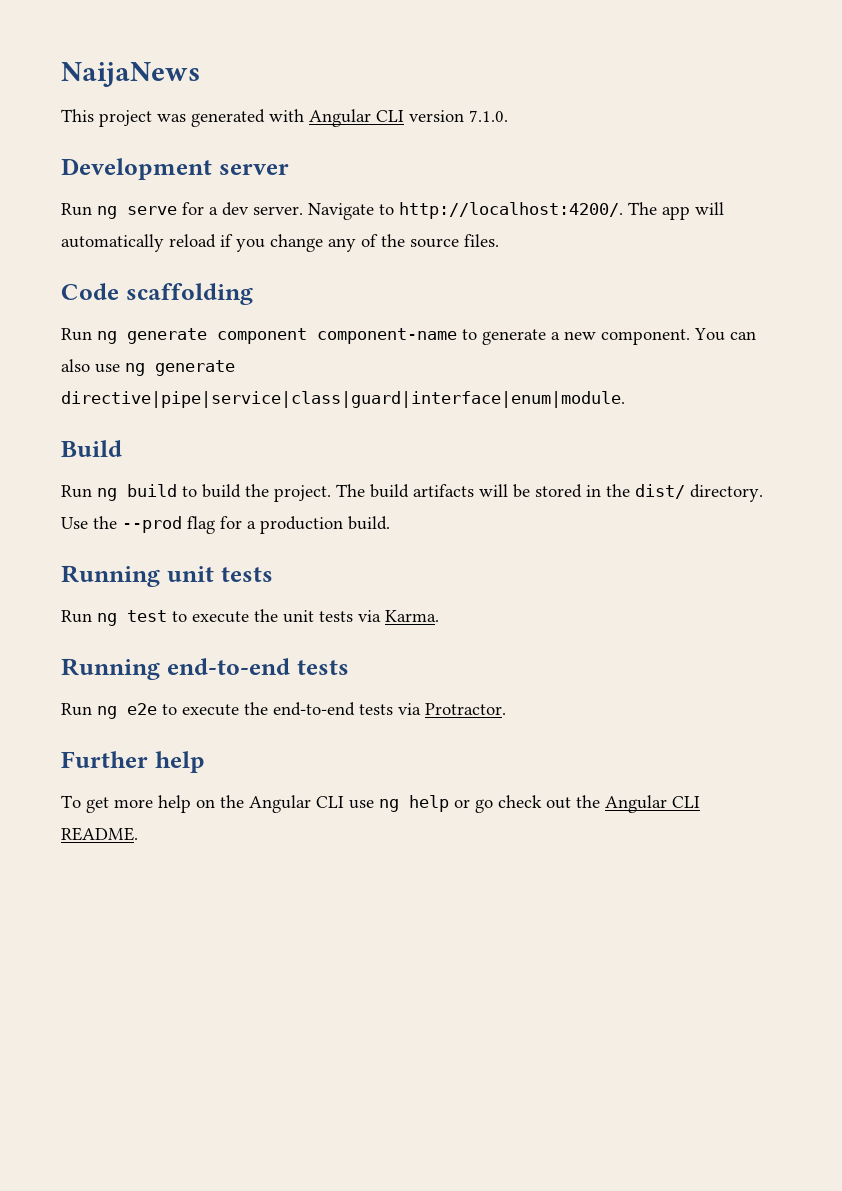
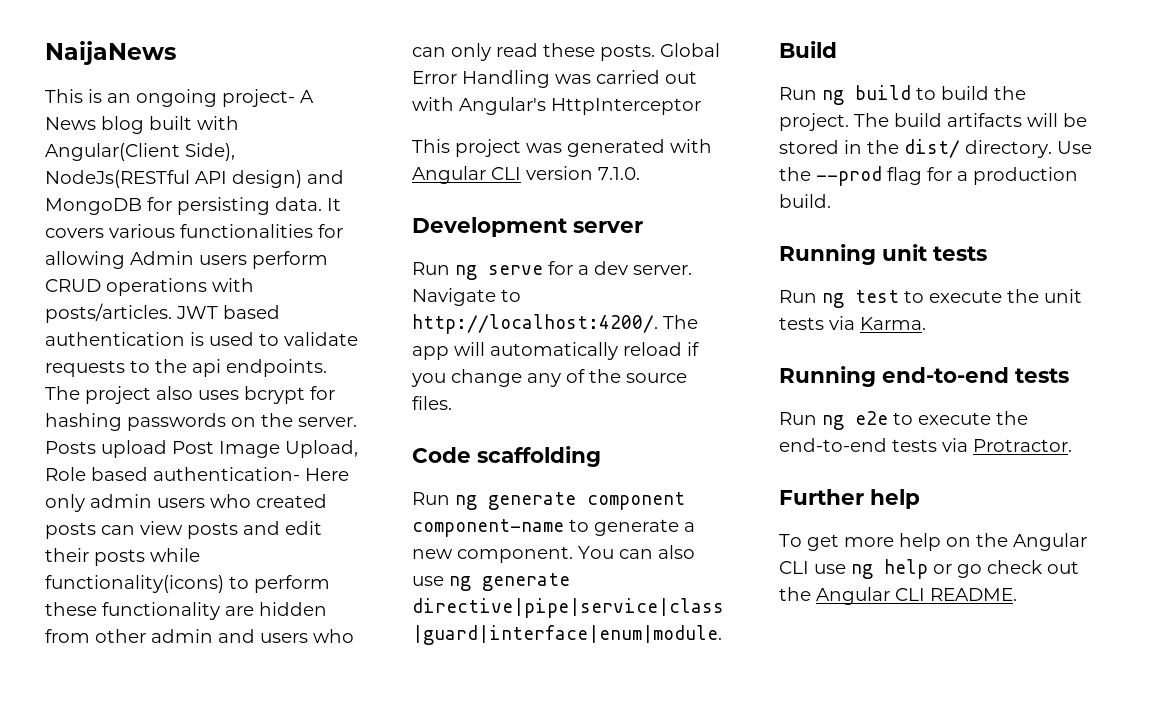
(200, 74) none -> [45,89,314,107] [45,116,239,134] [45,143,235,161] [45,170,344,188] [45,197,341,215] [45,224,343,238] [45,251,328,269] [45,278,254,296] [45,303,280,323] [45,332,358,346] [45,359,327,377] [45,386,335,404] [45,413,357,431] [45,440,358,458] [45,467,349,481] [45,494,327,512] [45,521,322,539] [45,548,200,566] [45,575,330,593] [45,602,327,620] [45,629,354,643] [412,43,720,61] [412,70,697,88] [412,97,701,115] // This is an ongoing project- A News blog built with Angular(Client Side), NodeJs(RESTful API design) and MongoDB for persisting data. It covers various functionalities for allowing Admin users perform CRUD operations with posts/articles. JWT based authentication is used to validate requests to the api endpoints. The project also uses bcrypt for hashing passwords on the server. Posts upload Post Image Upload, Role based authentication- Here only admin users who created posts can view posts and edit their posts while functionality(icons) to perform these functionality are hidden from other admin and users who can only read these posts. Global Error Handling was carried out with Angular's HttpInterceptor

